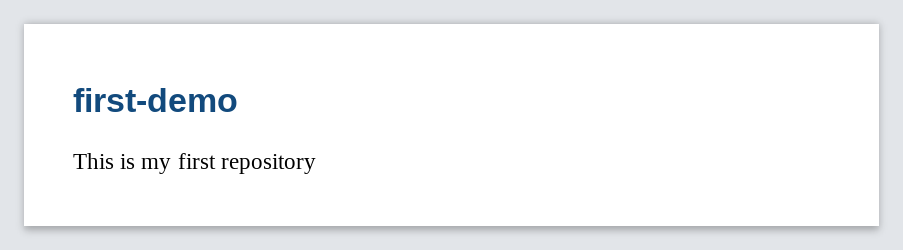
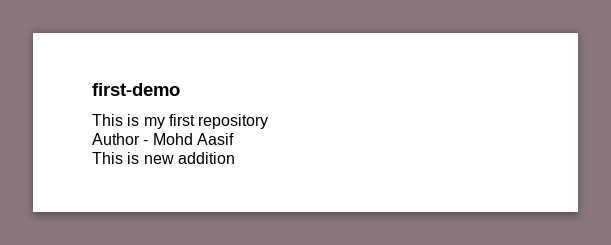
(316, 164) none -> [92,133,234,145] [92,152,235,164] // Author - Mohd Aasif // This is new addition

